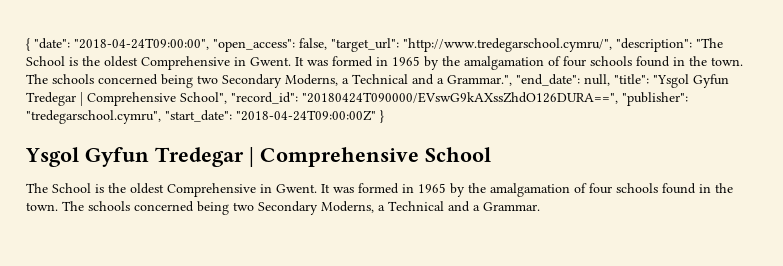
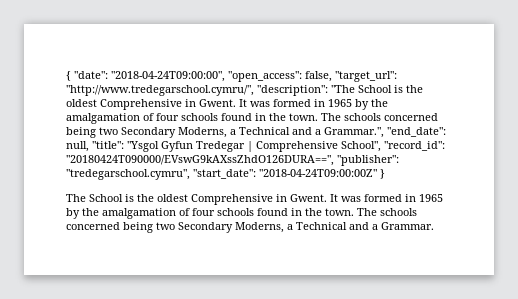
[25,147,491,167] // Ysgol Gyfun Tredegar | Comprehensive School -> (385, 174) none

